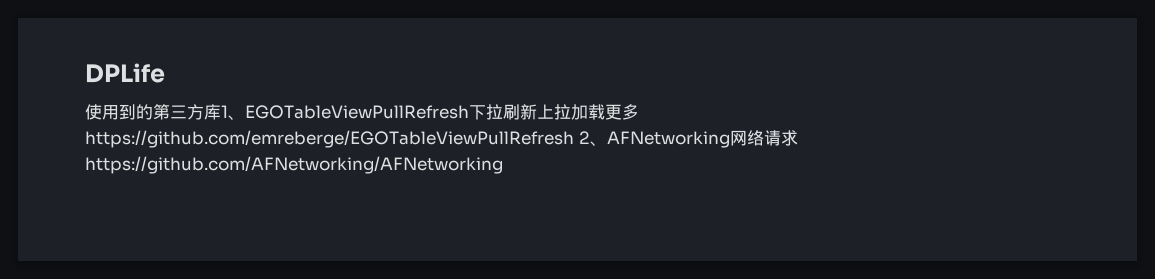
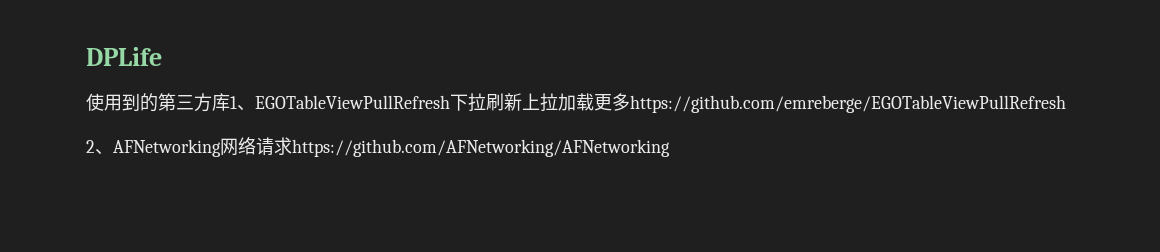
(574, 139) none -> (1066, 104) //

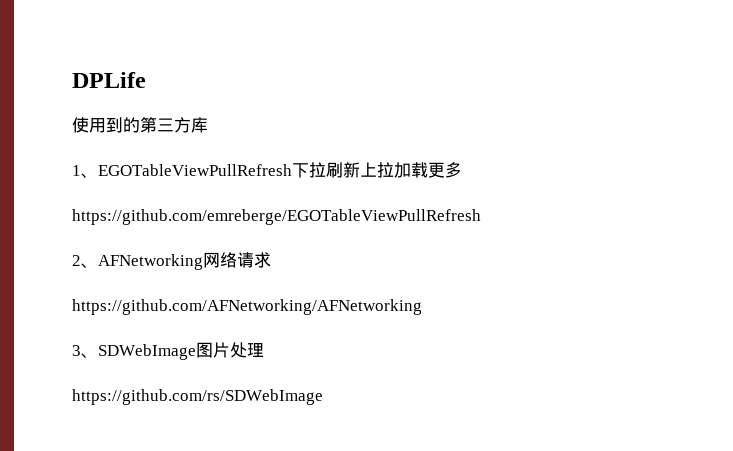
(230, 102) none -> (208, 125) //
(630, 102) none -> (462, 170) //
(292, 146) none -> (271, 260) //
(670, 148) none -> [72,342,264,360] [72,389,323,405] // 3、SDWebImage图片处理 // https://github.com/rs/SDWebImage

